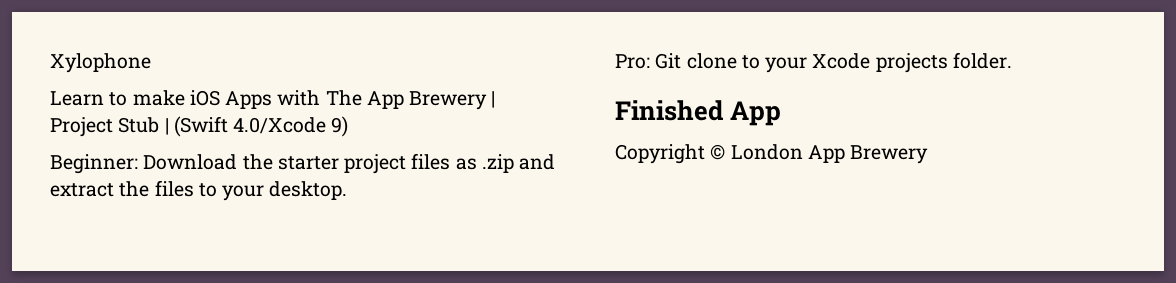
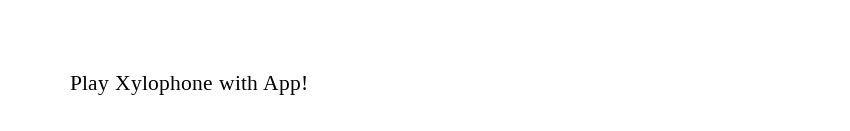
(50, 63) none -> [70,76,109,95] Play
[50,90,496,110] [50,116,349,137] [50,153,556,174] [50,180,348,201] [615,52,1012,73] [615,100,782,126] [615,144,929,164] // Learn to make iOS Apps with The App Brewery | Project Stub | (Swift 4.0/Xcode 9) // Beginner: Download the starter project files as .zip and extract the files to your desktop. // Pro: Git clone to your Xcode projects folder. // Finished App // Copyright © London App Brewery -> [218,76,309,95] with App!

